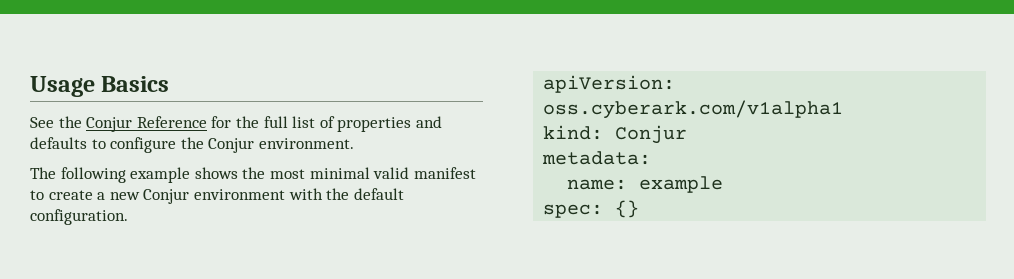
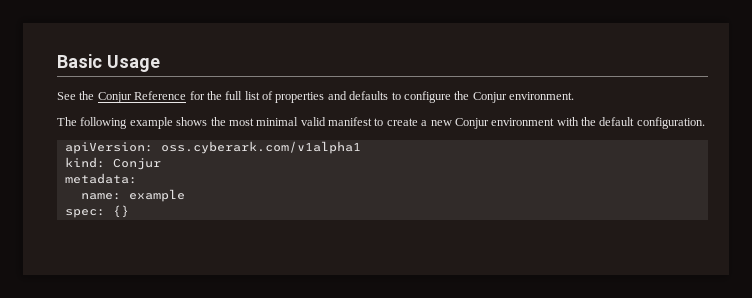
(30, 86) none -> [57,54,102,68] Basic
[101,76,170,92] Basics -> (160, 63) none

